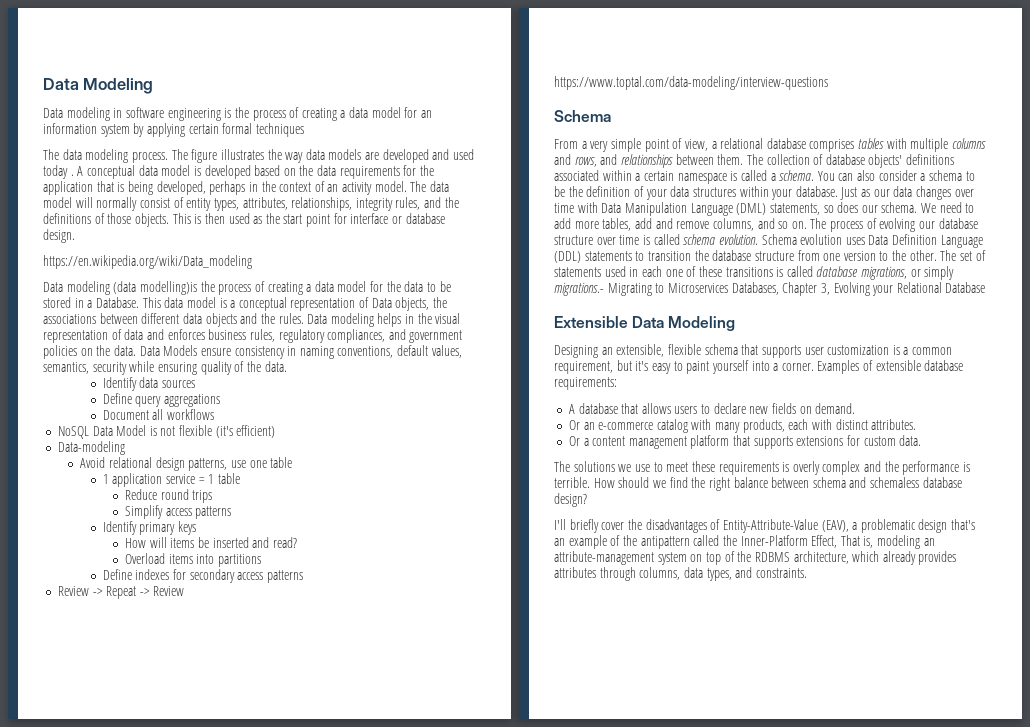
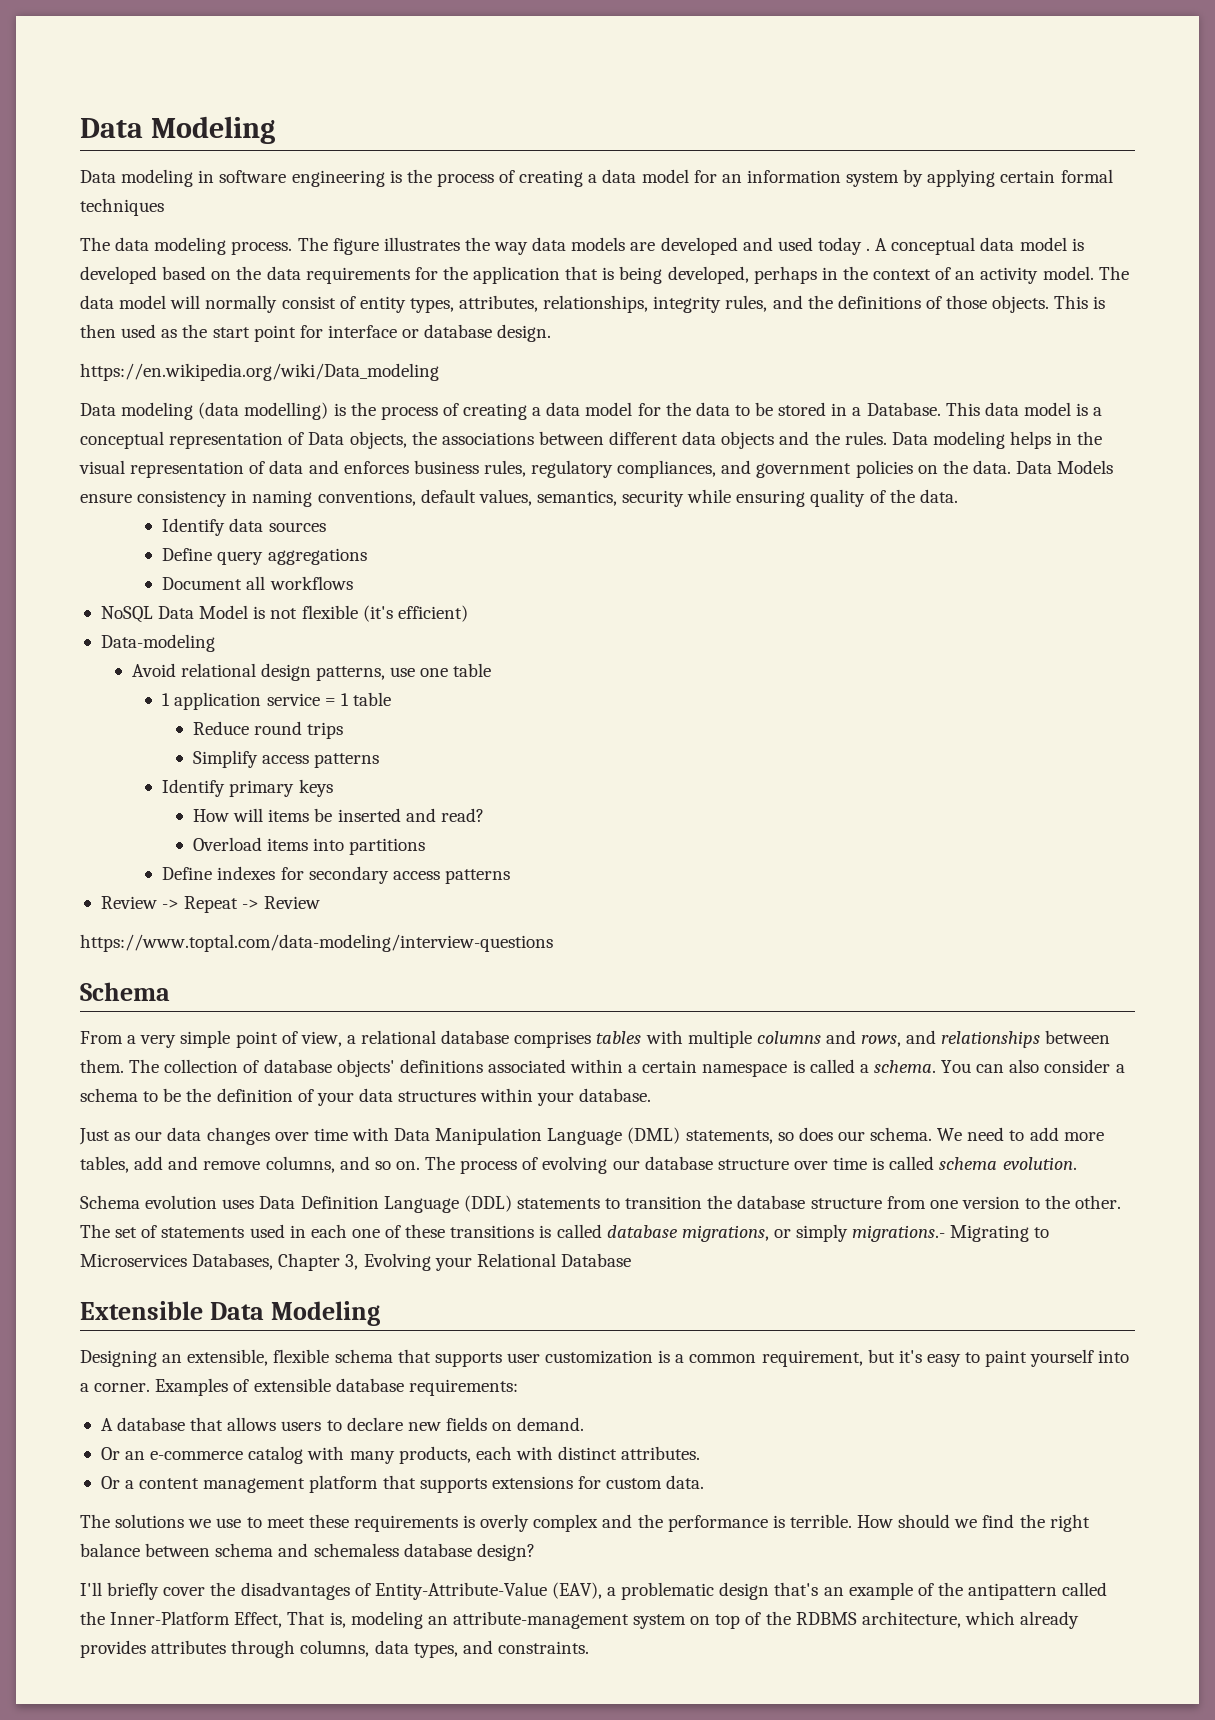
[139,281,197,295] modelling)is -> [244,402,346,420] modelling) is
(838, 191) none -> (652, 1095) //
(758, 239) none -> (1077, 1163) //

